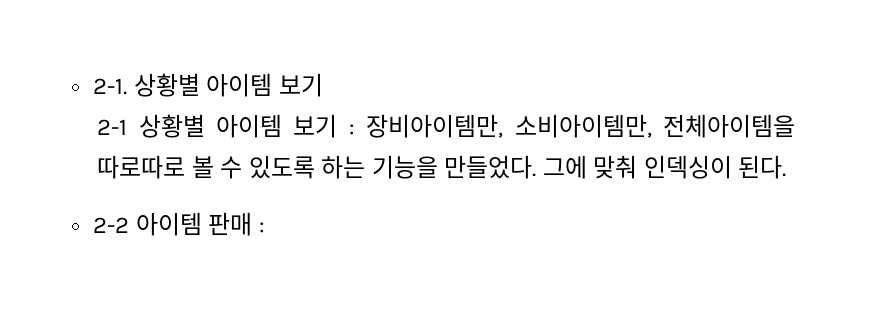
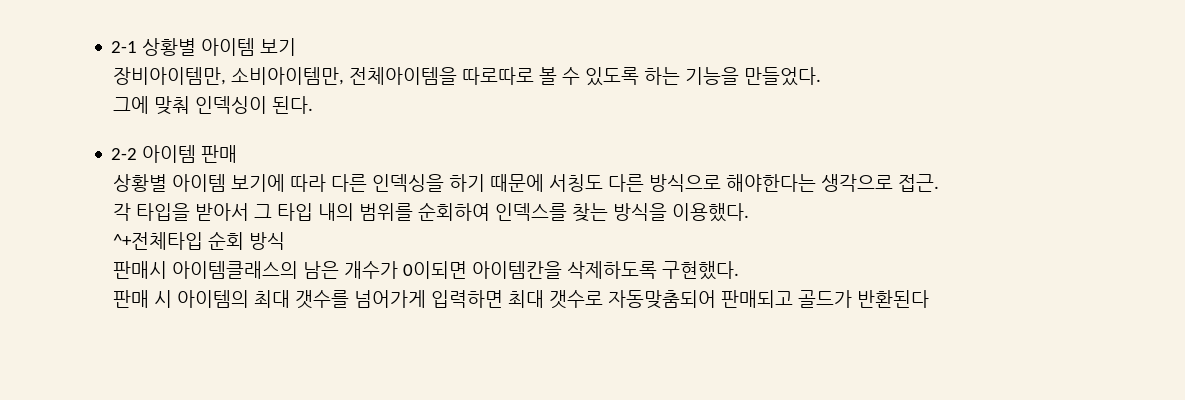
[93,78,128,95] 2-1. -> [111,41,138,53] 2-1
[97,114,355,138] 2-1 상황별 아이템 보기 : -> (297, 47) none
(537, 167) none -> (821, 76) //
[258,222,265,233] : -> [112,174,939,192] [112,202,749,222] [112,231,285,250] [112,261,739,280] [112,290,929,309] // 상황별 아이템 보기에 따라 다른 인덱싱을 하기 때문에 서칭도 다른 방식으로 해야한다는 생각으로 접근. // 각 타입을 받아서 그 타입 내의 범위를 순회하여 인덱스를 찾는 방식을 이용했다. // ^+전체타입 순회 방식 // 판매시 아이템클래스의 남은 개수가 0이되면 아이템칸을 삭제하도록 구현했다. // 판매 시 아이템의 최대 갯수를 넘어가게 입력하면 최대 갯수로 자동맞춤되어 판매되고 골드가 반환된다

